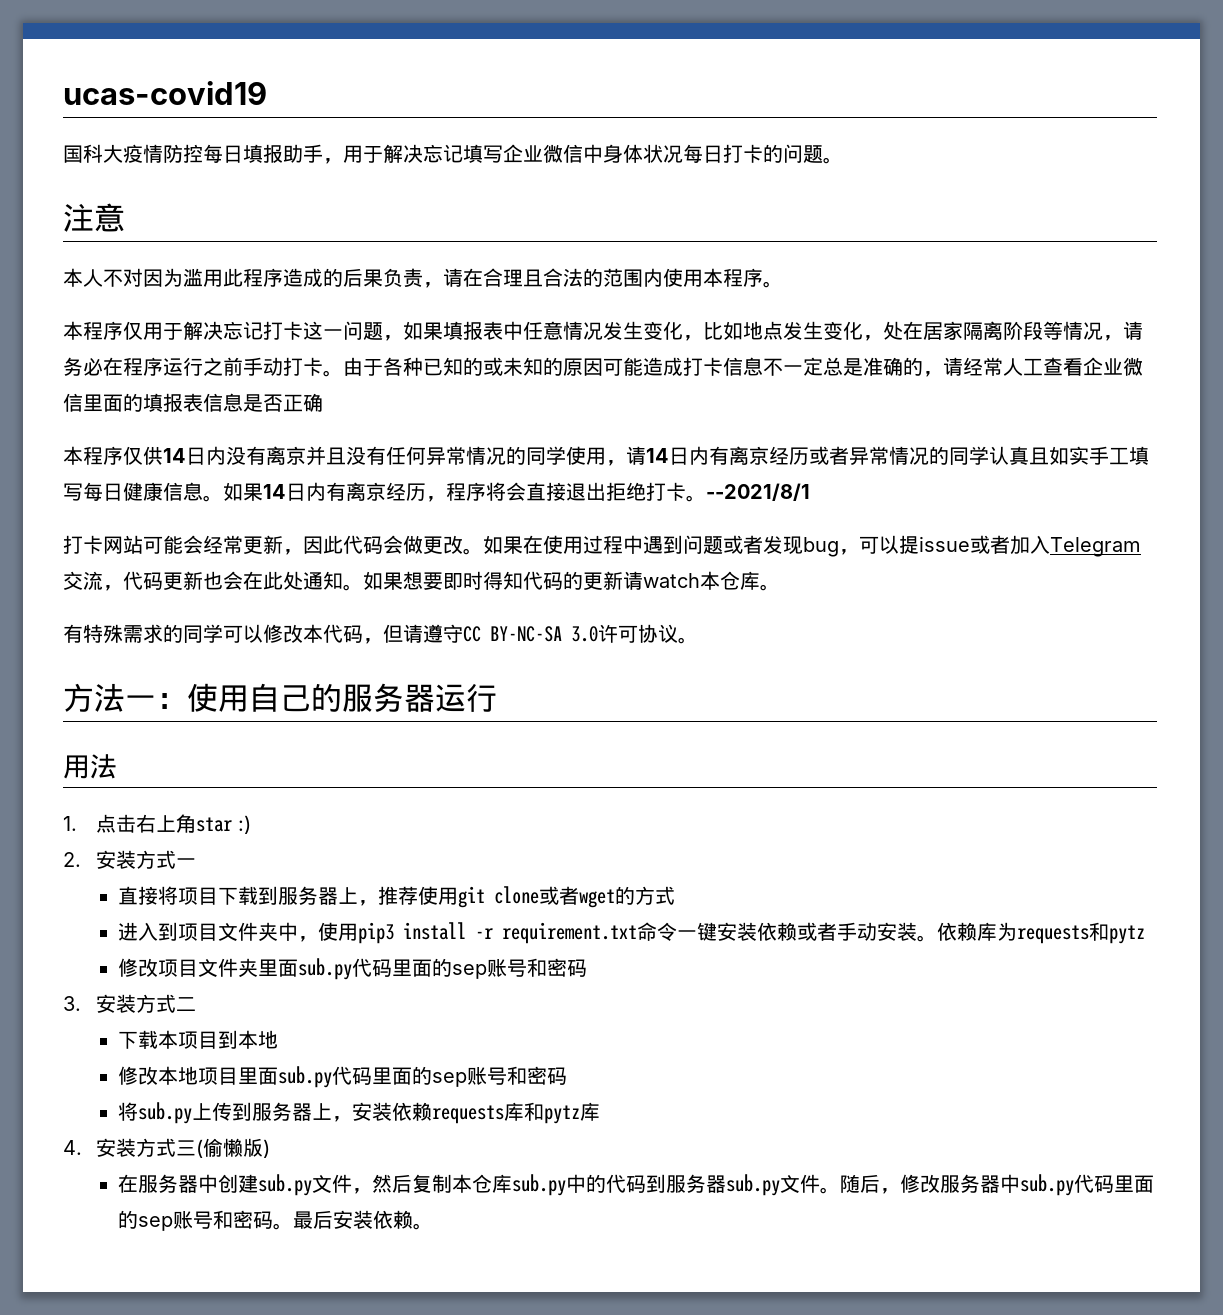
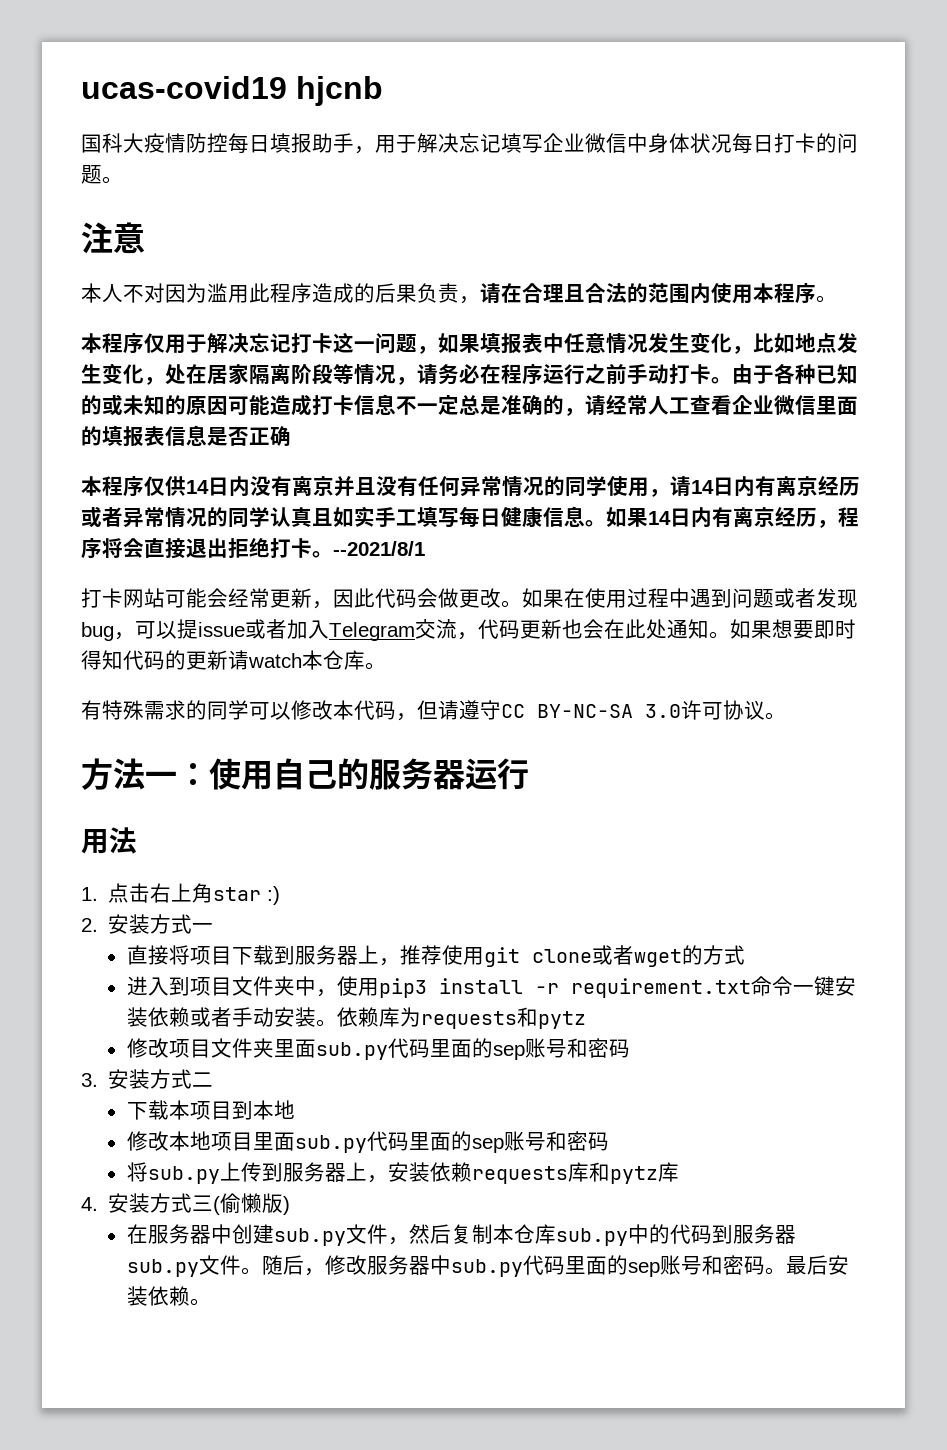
(267, 93) none -> [296,76,383,106] hjcnb

